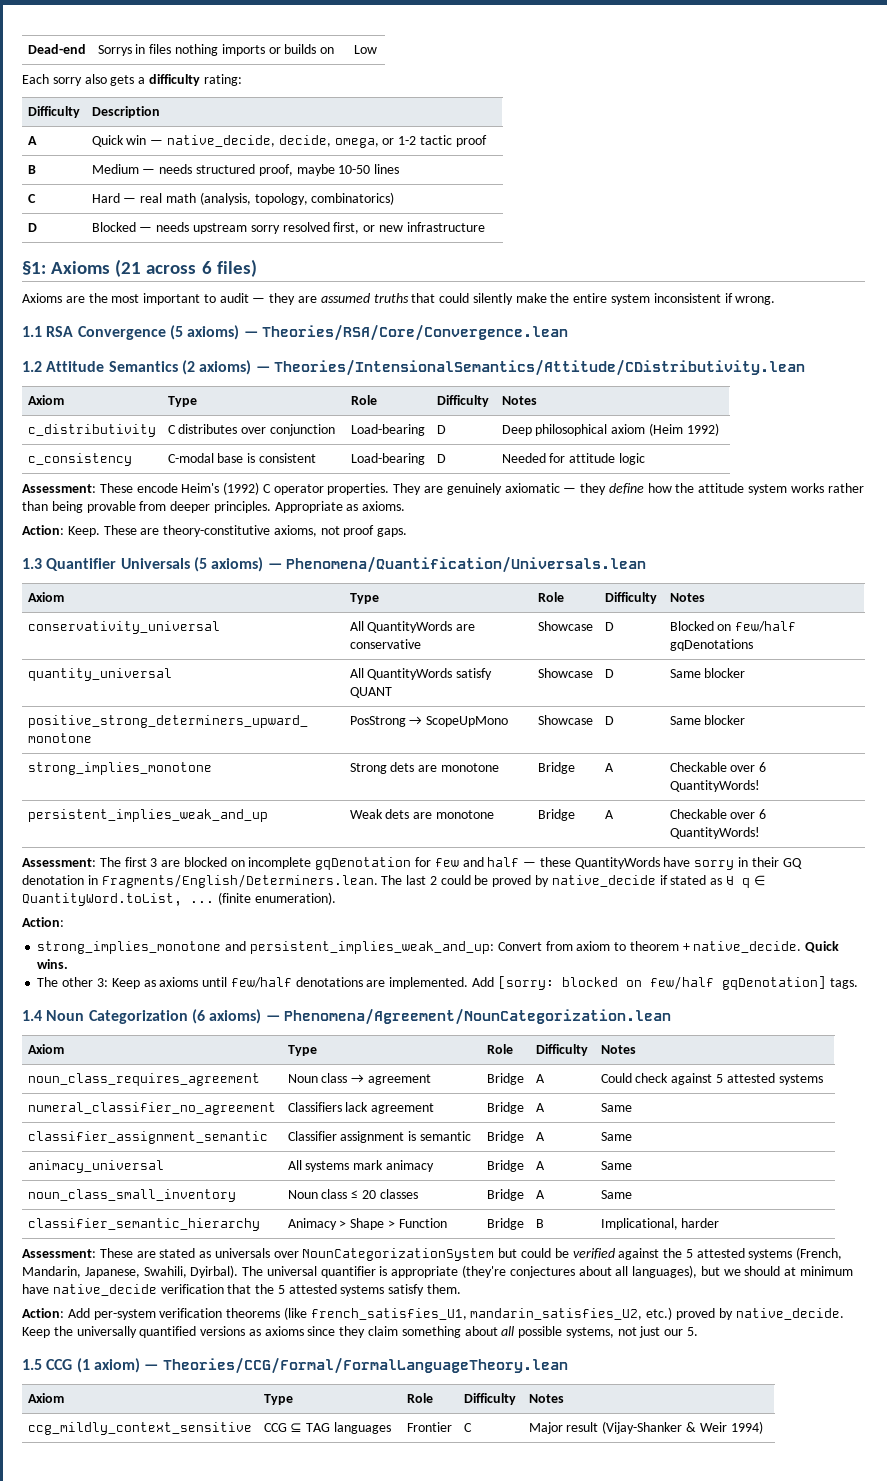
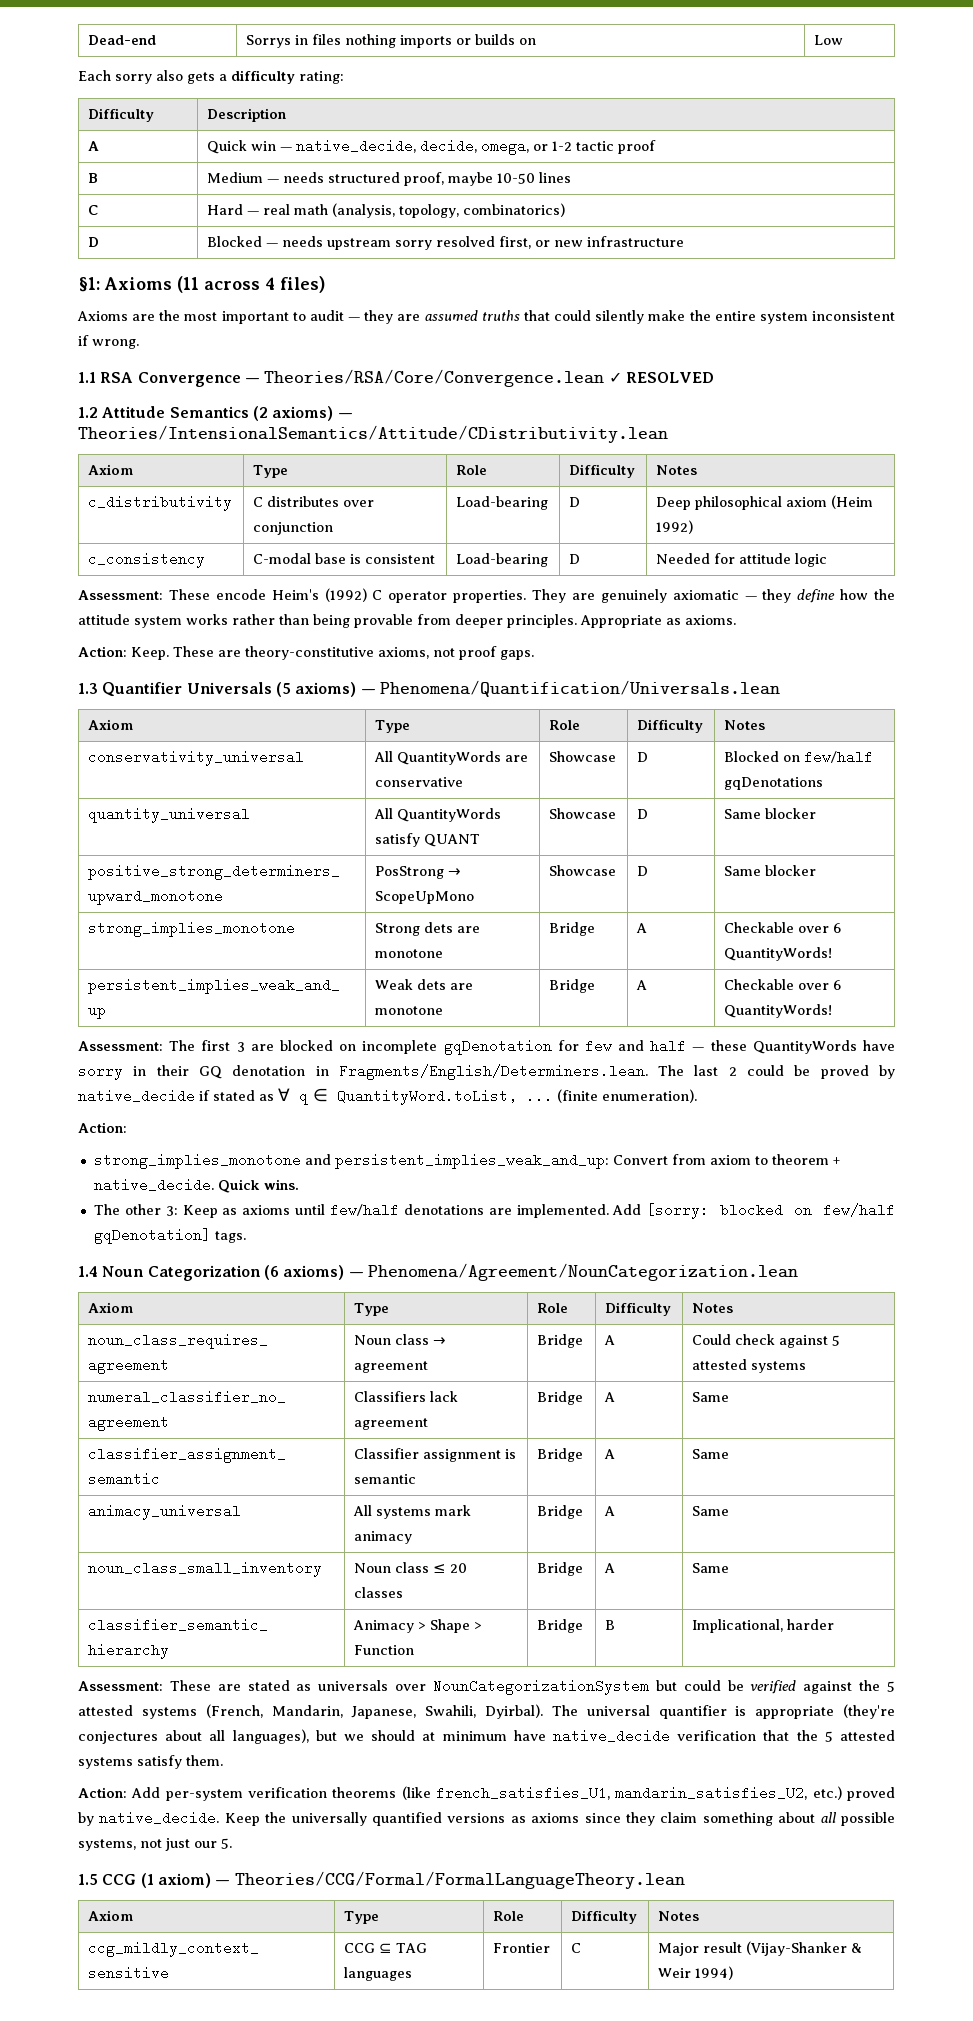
[115,259,212,277] (21 across 6 -> [177,276,275,293] (11 across 4
[169,325,240,340] (5 axioms) -> (241, 379) none
(568, 332) none -> [608,372,714,383] ✓ RESOLVED

